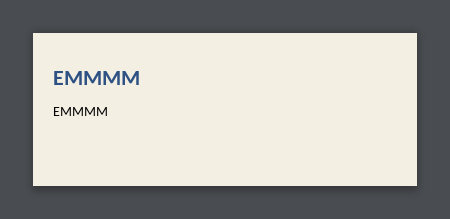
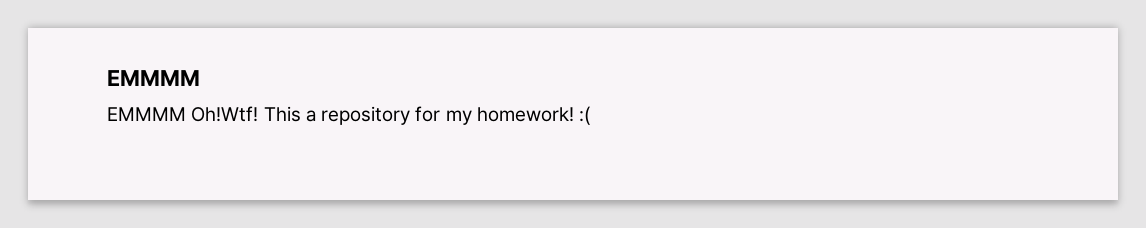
(108, 111) none -> [191,106,592,125] Oh!Wtf! This a repository for my homework! :(

